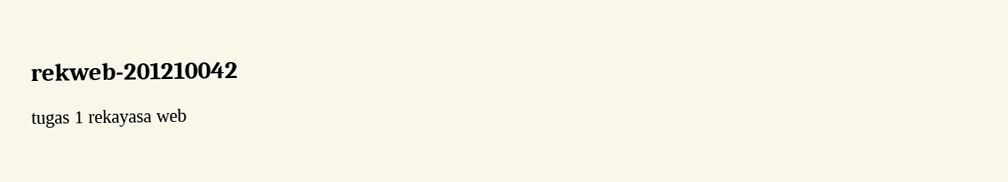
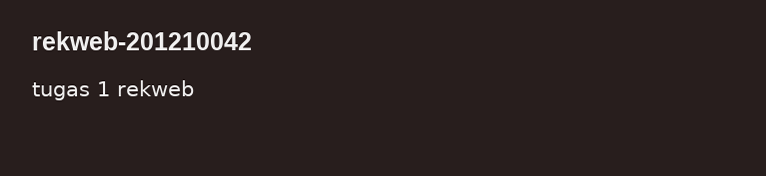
[88,108,187,128] rekayasa web -> [116,80,195,97] rekweb

